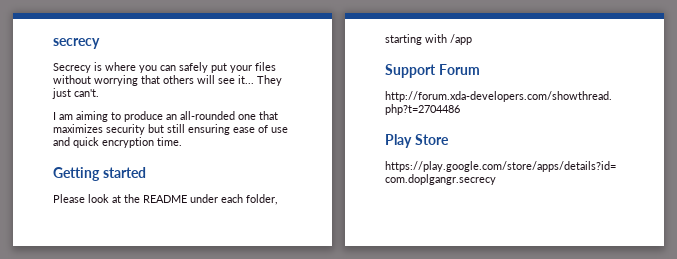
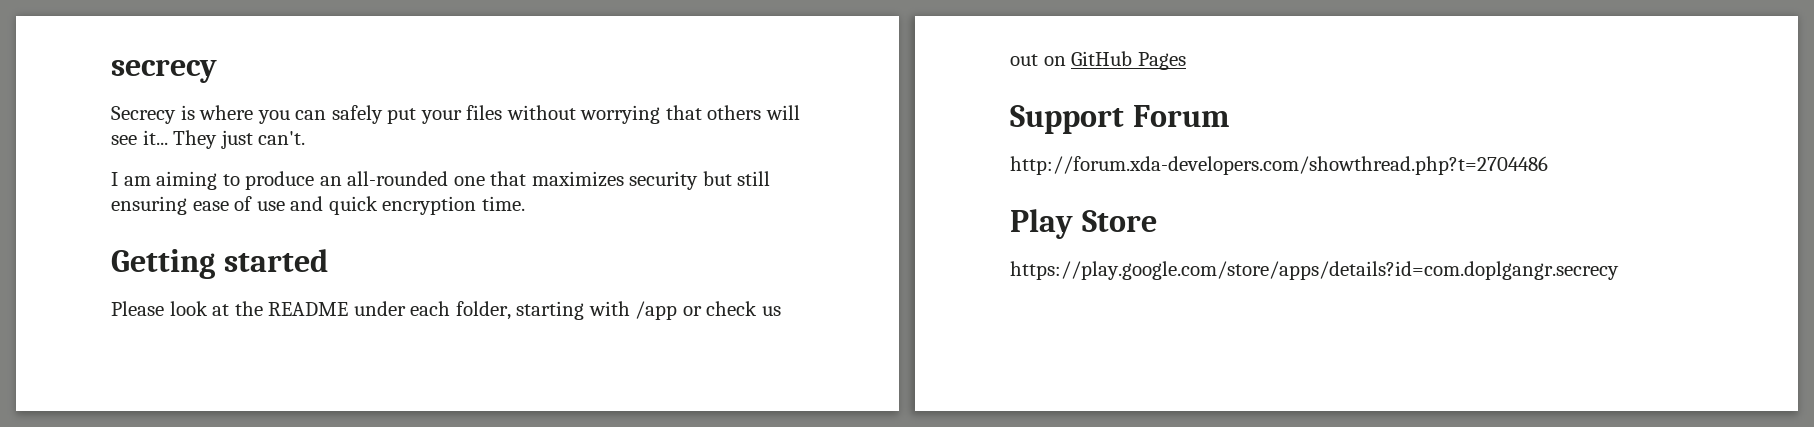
(472, 39) none -> [682,301,781,316] [1010,51,1186,70] or check us out on GitHub Pages

